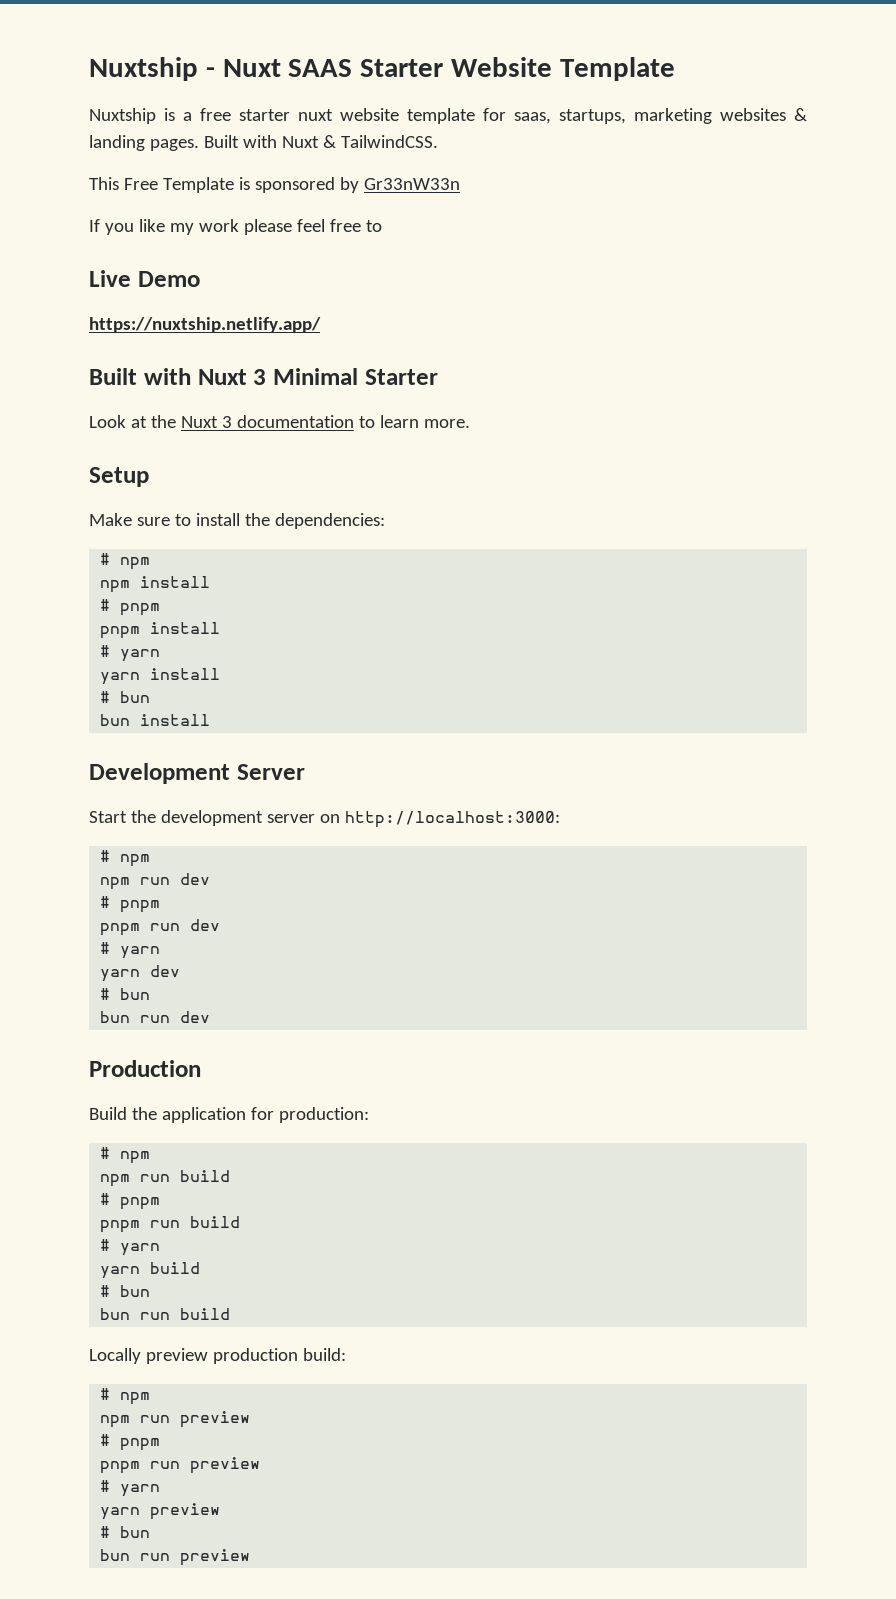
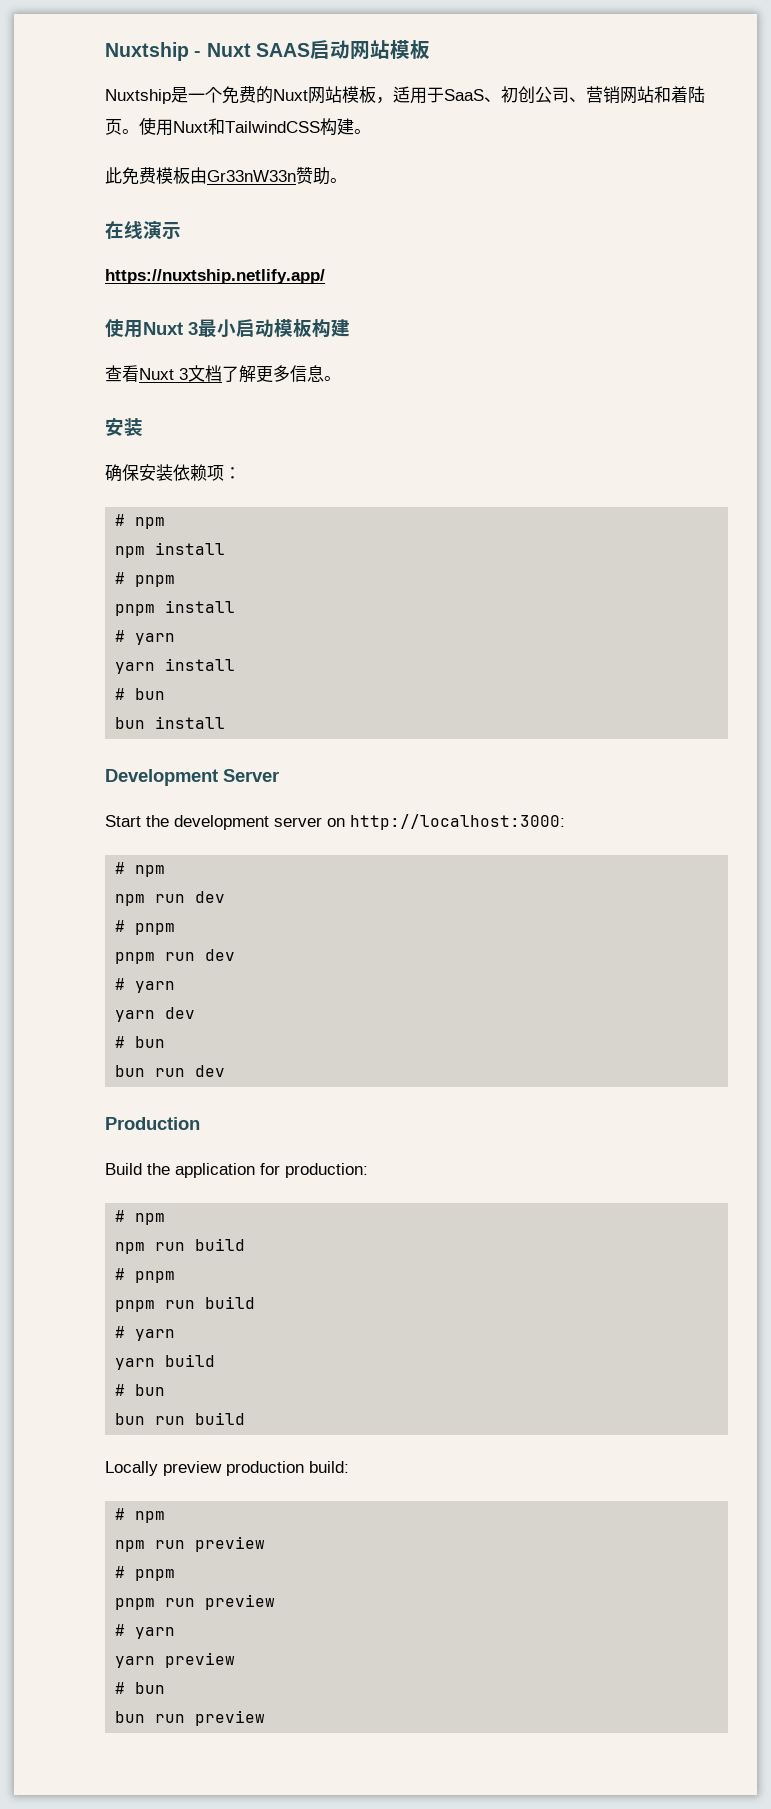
[360,57,675,81] [89,108,807,124] [89,135,438,151] [89,177,460,193] [89,219,382,235] [89,270,200,287] [89,317,321,333] [89,368,438,385] [89,415,470,428] [89,467,149,487] [89,513,385,529] Starter Website Template // Nuxtship is a free starter nuxt website template for saas, startups, marketing websites & landing pages. Built with Nuxt & TailwindCSS. // This Free Template is sponsored by Gr33nW33n // If you like my work please feel free to // Live Demo // https://nuxtship.netlify.app/ // Built with Nuxt 3 Minimal Starter // Look at the Nuxt 3 documentation to learn more. // Setup // Make sure to install the dependencies: -> [309,39,430,60] [105,86,705,104] [105,117,371,136] [105,167,347,185] [105,220,181,239] [105,269,325,284] [105,319,350,338] [105,365,341,383] [105,418,143,436] [105,464,241,482] 启动网站模板 // Nuxtship是一个免费的Nuxt网站模板，适用于SaaS、初创公司、营销网站和着陆页。使用Nuxt和TailwindCSS构建。 // 此免费模板由Gr33nW33n赞助。 // 在线演示 // https://nuxtship.netlify.app/ // 使用Nuxt 3最小启动模板构建 // 查看Nuxt 3文档了解更多信息。 // 安装 // 确保安装依赖项：

